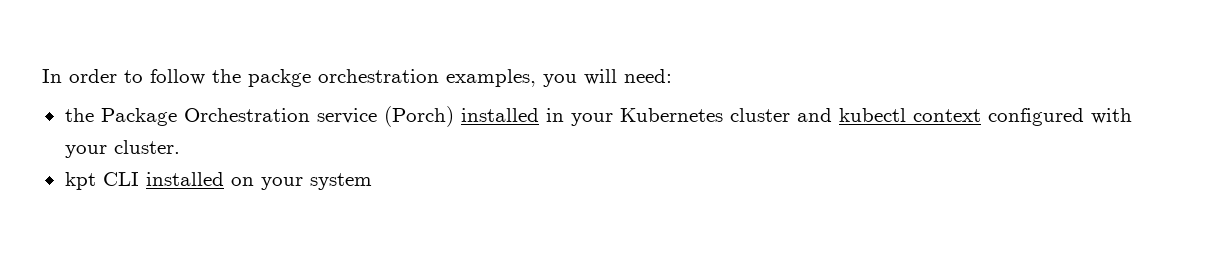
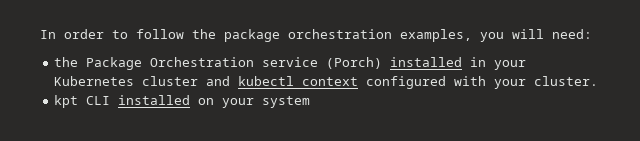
[248,69,311,87] packge -> [224,29,280,42] package

